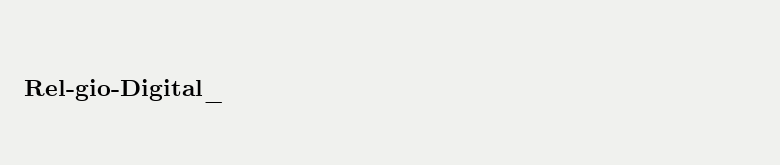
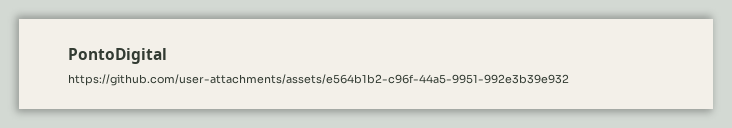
[24,79,224,103] Rel-gio-Digital_ -> [68,48,167,64] [68,74,569,86] PontoDigital // https://github.com/user-attachments/assets/e564b1b2-c96f-44a5-9951-992e3b39e932

